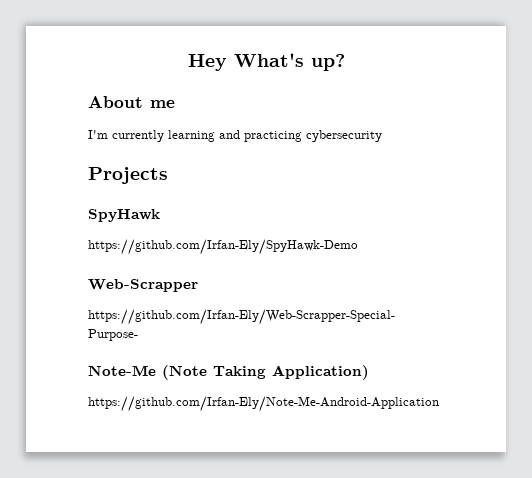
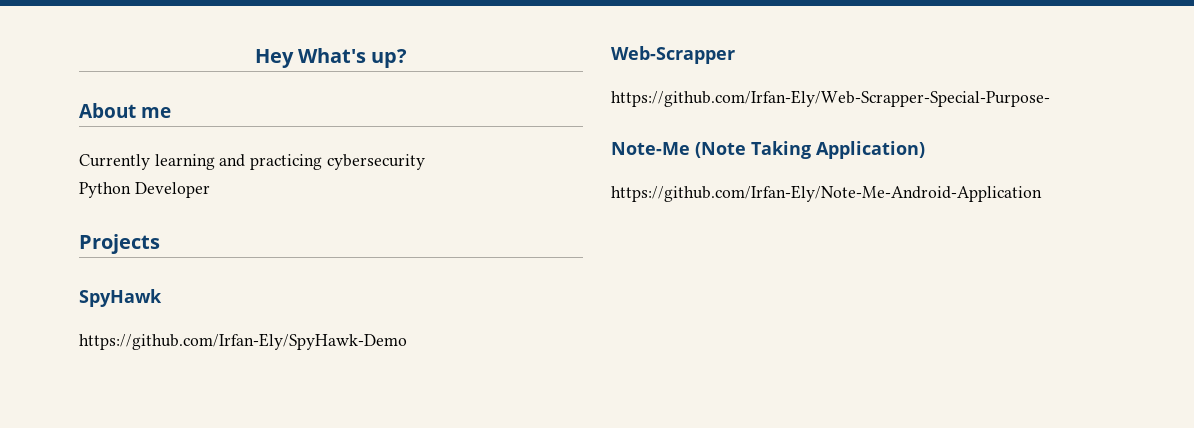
[88,130,164,142] I'm currently -> [79,154,150,170] Currently
(382, 136) none -> [79,182,210,198] // Python Developer

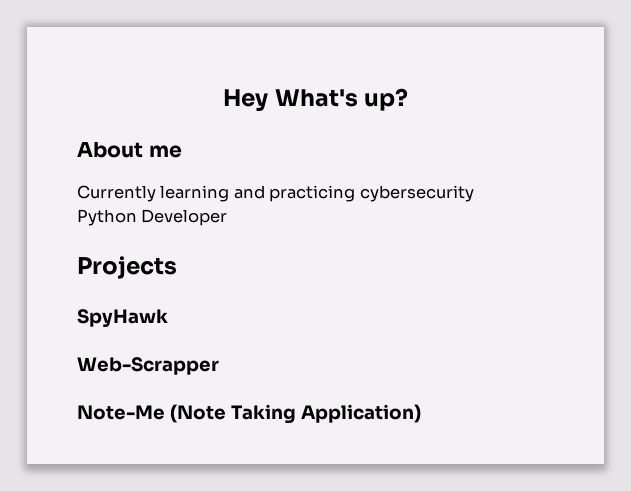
[79,333,407,350] // https://github.com/Irfan-Ely/SpyHawk-Demo -> (168, 318) none
[611,90,1050,107] // https://github.com/Irfan-Ely/Web-Scrapper-Special-Purpose- -> (219, 366) none
[611,185,1042,202] // https://github.com/Irfan-Ely/Note-Me-Android-Application -> (421, 413) none

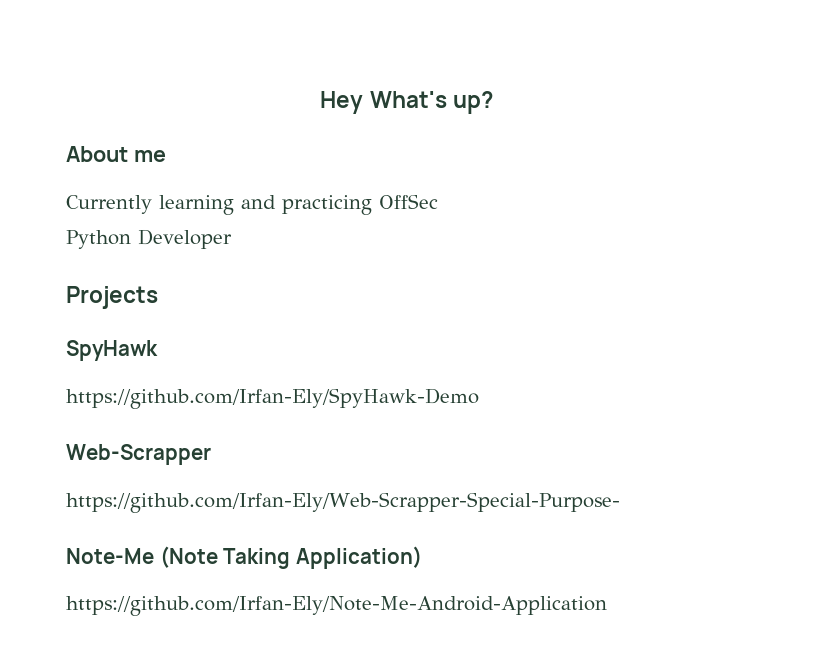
[359,185,474,202] cybersecurity -> [379,194,438,209] OffSec
(168, 318) none -> [66,388,479,409] // https://github.com/Irfan-Ely/SpyHawk-Demo
(219, 366) none -> [66,492,620,513] // https://github.com/Irfan-Ely/Web-Scrapper-Special-Purpose-
(421, 413) none -> [66,596,607,616] // https://github.com/Irfan-Ely/Note-Me-Android-Application

